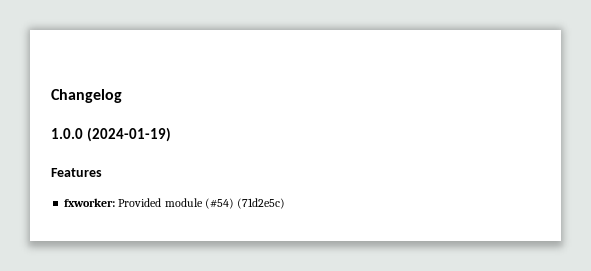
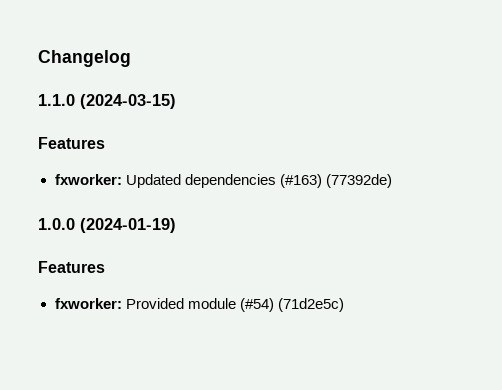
(122, 96) none -> [38,94,176,109] [38,137,105,149] [54,174,392,188] // 1.1.0 (2024-03-15) // Features // fxworker: Updated dependencies (#163) (77392de)

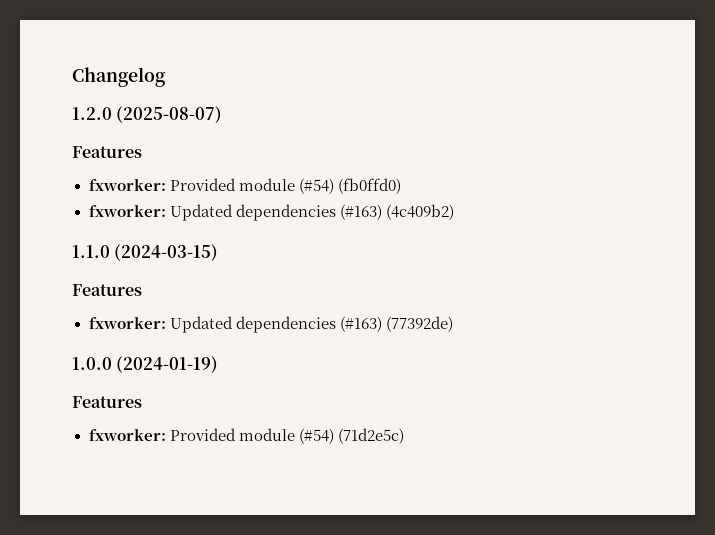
(131, 58) none -> [72,106,223,123] [72,146,142,158] [88,178,401,194] [88,204,454,221] // 1.2.0 (2025-08-07) // Features // fxworker: Provided module (#54) (fb0ffd0) // fxworker: Updated dependencies (#163) (4c409b2)

